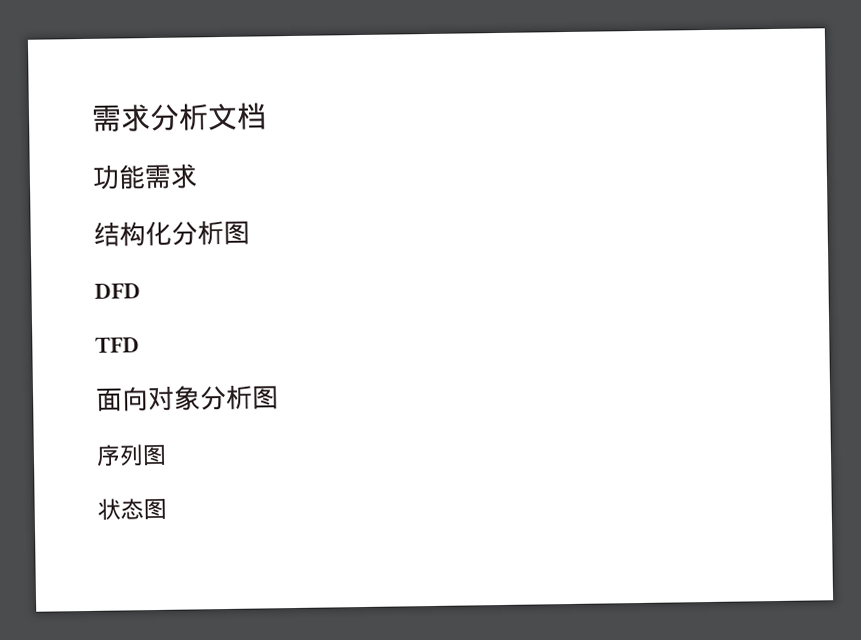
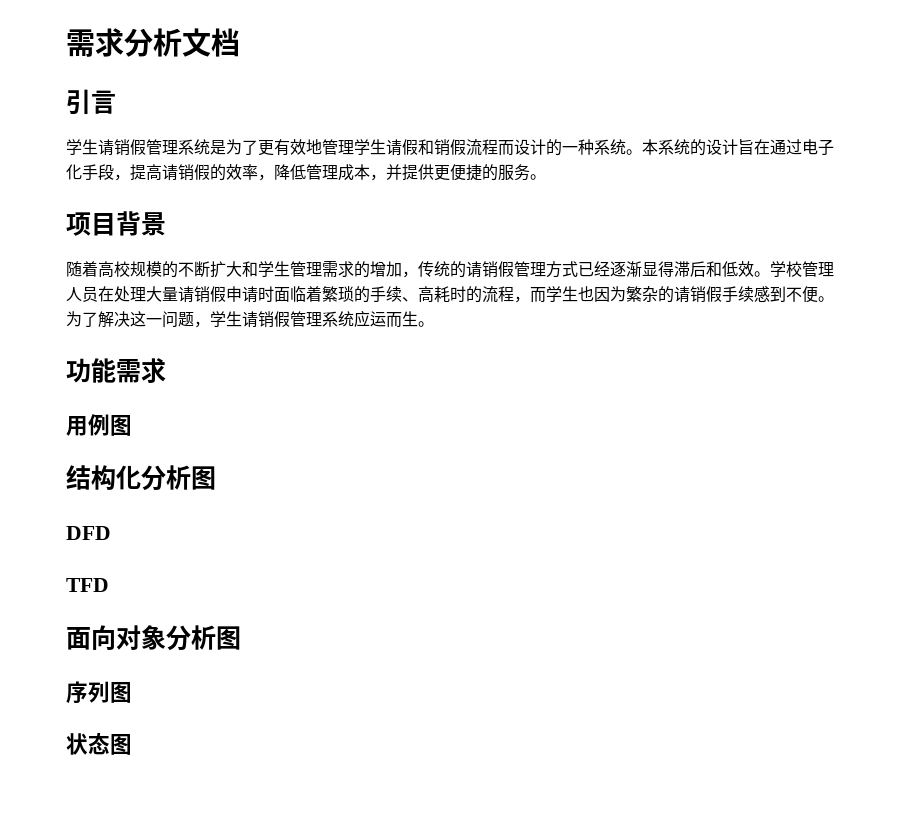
(267, 116) none -> [66,89,116,115] [66,139,834,156] [66,164,546,181] [66,211,166,236] [66,261,834,278] [66,286,834,303] [66,310,434,328] // 引言 // 学生请销假管理系统是为了更有效地管理学生请假和销假流程而设计的一种系统。本系统的设计旨在通过电子化手段，提高请销假的效率，降低管理成本，并提供更便捷的服务。 // 项目背景 // 随着高校规模的不断扩大和学生管理需求的增加，传统的请销假管理方式已经逐渐显得滞后和低效。学校管理人员在处理大量请销假申请时面临着繁琐的手续、高耗时的流程，而学生也因为繁杂的请销假手续感到不便。为了解决这一问题，学生请销假管理系统应运而生。
(198, 176) none -> [66,414,132,436] // 用例图

